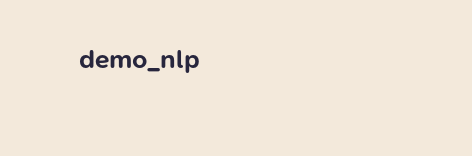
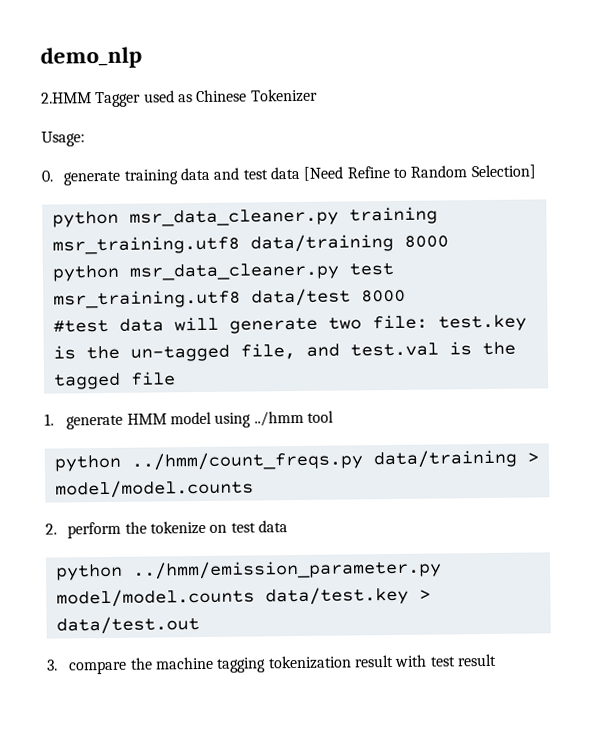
(200, 61) none -> [41,88,318,108] [41,131,85,147] [41,164,536,186] [51,206,438,228] [51,233,449,255] [51,262,394,282] [52,288,406,309] [52,314,527,334] [52,341,516,362] [52,371,176,390] [44,410,335,430] [53,449,539,472] [54,479,254,499] [45,520,289,539] [54,559,442,581] [55,586,431,608] [55,616,200,635] [46,653,498,675] // 2.HMM Tagger used as Chinese Tokenizer // Usage: // 0. generate training data and test data [Need Refine to Random Selection] // python msr_data_cleaner.py training msr_training.utf8 data/training 8000 // python msr_data_cleaner.py test msr_training.utf8 data/test 8000 // #test data will generate two file: test.key is the un-tagged file, and test.val is the tagged file // 1. generate HMM model using ../hmm tool // python ../hmm/count_freqs.py data/training > model/model.counts // 2. perform the tokenize on test data // python ../hmm/emission_parameter.py model/model.counts data/test.key > data/test.out // 3. compare the machine tagging tokenization result with test result

